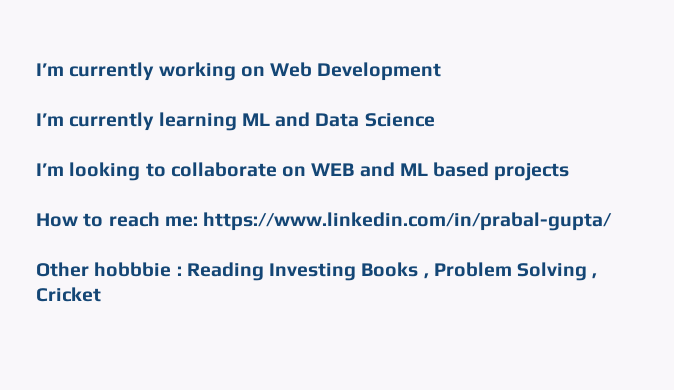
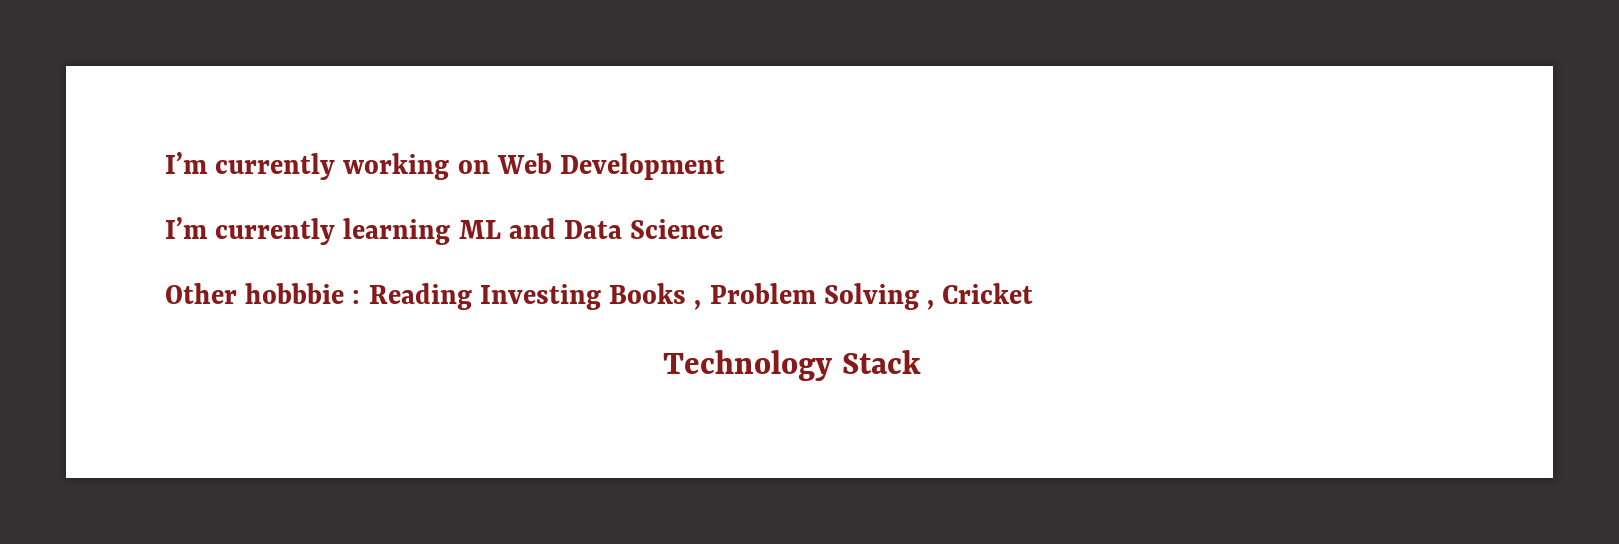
[36,162,570,181] [36,212,613,231] // I’m looking to collaborate on WEB and ML based projects // How to reach me: https://www.linkedin.com/in/prabal-gupta/ -> (724, 229) none
(101, 294) none -> [663,350,921,381] // Technology Stack

